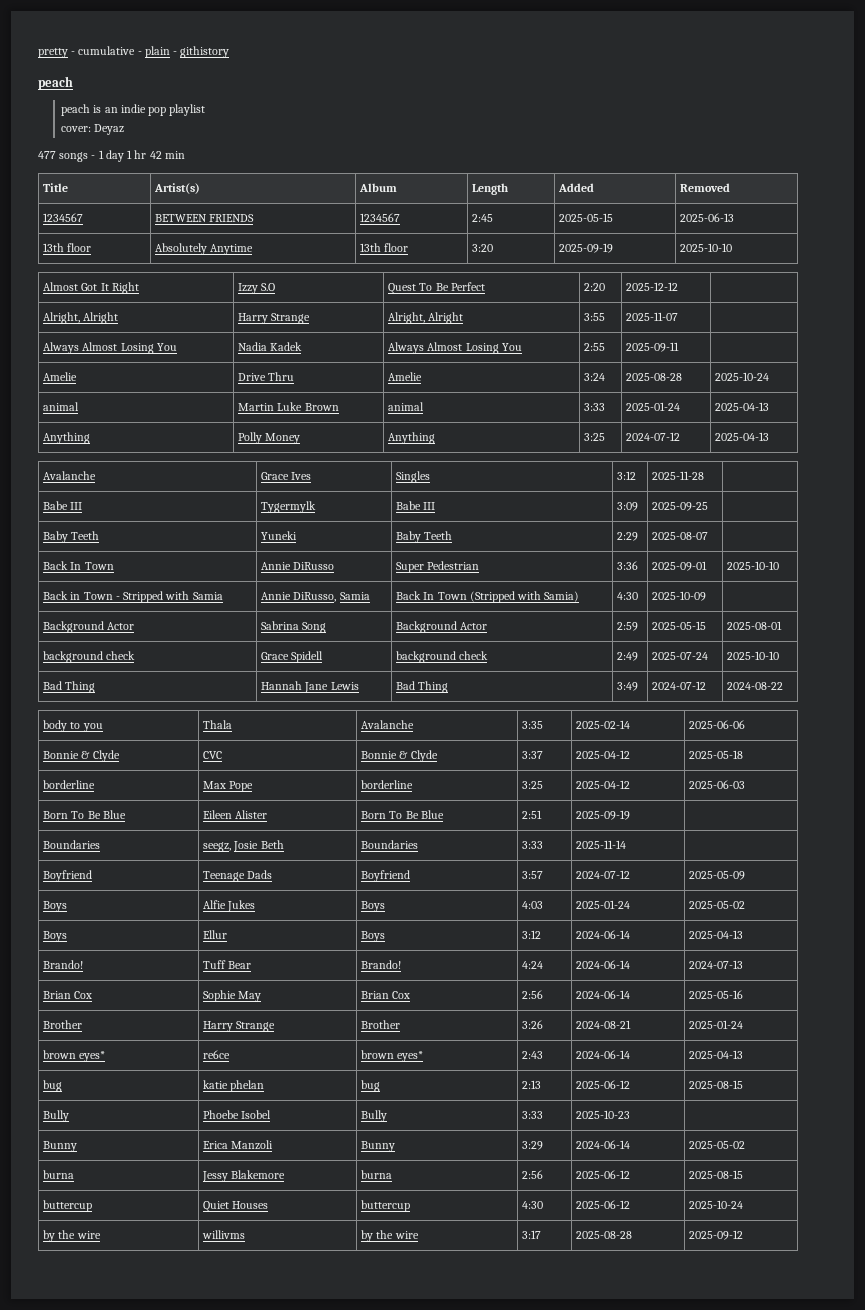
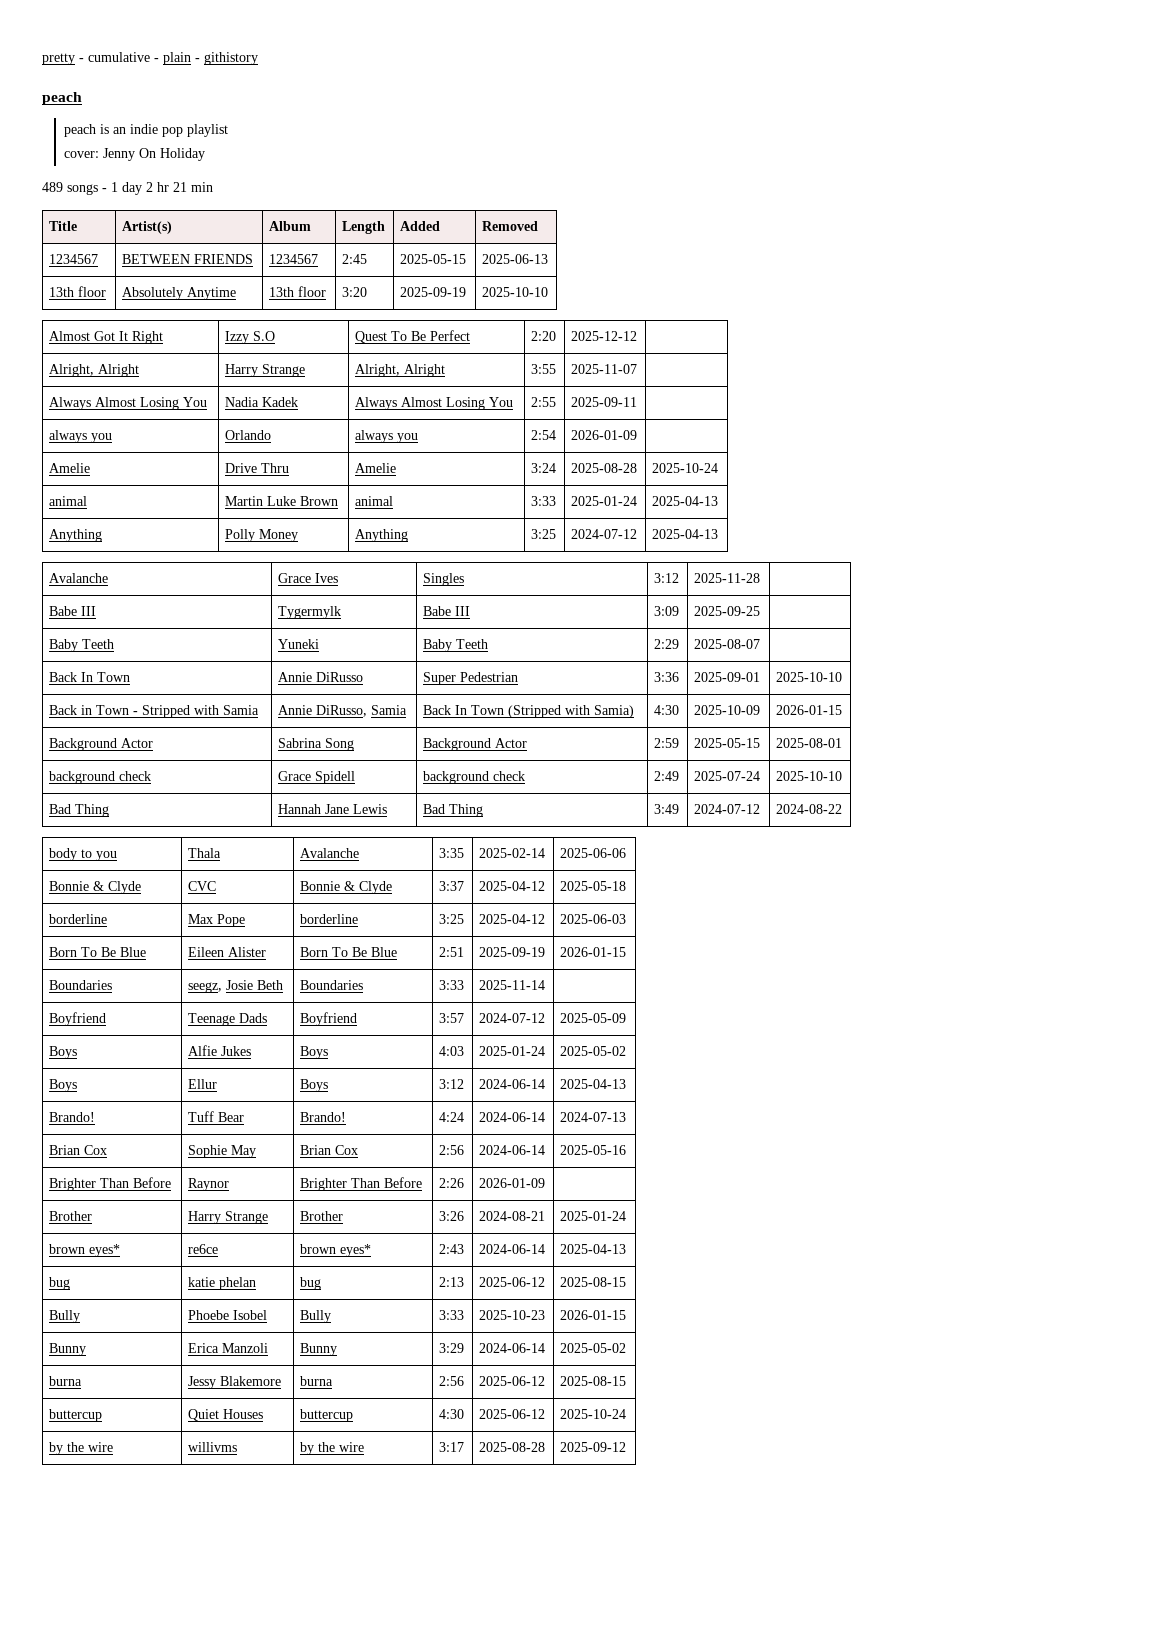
[94,124,125,135] [38,151,56,159] Deyaz // 477 -> [102,148,205,161] [42,182,63,192] Jenny On Holiday // 489
[127,150,162,159] 1 hr 42 -> [146,182,187,192] 2 hr 21
(680, 347) none -> [49,430,113,443] [225,430,272,440] [355,430,419,443] [531,430,557,440] [571,430,638,440] // always you | Orlando | always you | 2:54 | 2026-01-09 |
(707, 596) none -> [776,705,843,715] 2026-01-15
(631, 815) none -> [560,947,627,957] 2026-01-15
(744, 994) none -> [49,1177,172,1191] [188,1178,230,1191] [300,1177,423,1191] [439,1178,465,1188] [479,1178,546,1188] // Brighter Than Before | Raynor | Brighter Than Before | 2:26 | 2026-01-09 |
(631, 1114) none -> [560,1310,627,1320] 2026-01-15

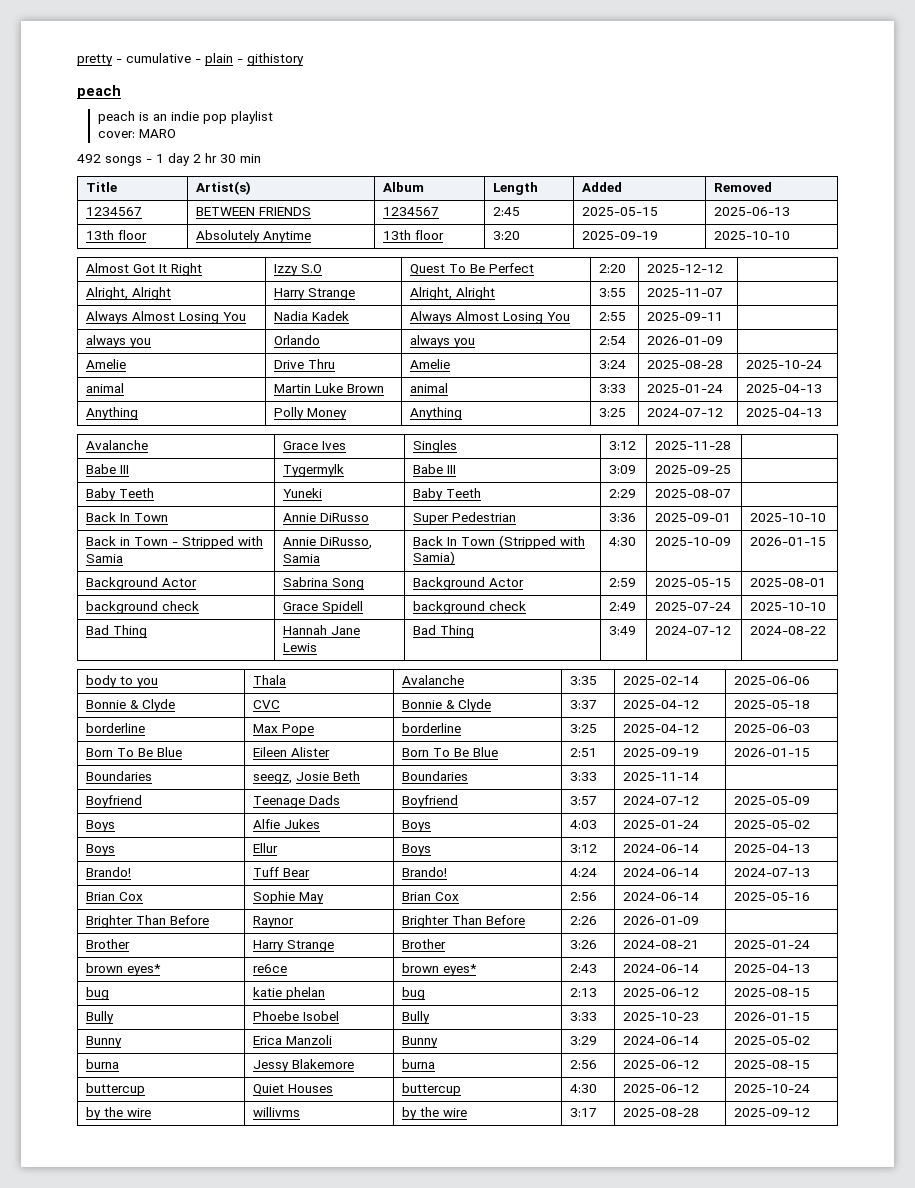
[102,148,205,161] [42,182,63,192] Jenny On Holiday // 489 -> [138,129,176,138] [77,154,101,163] MARO // 492
[173,182,187,192] 21 -> [220,154,236,163] 30

